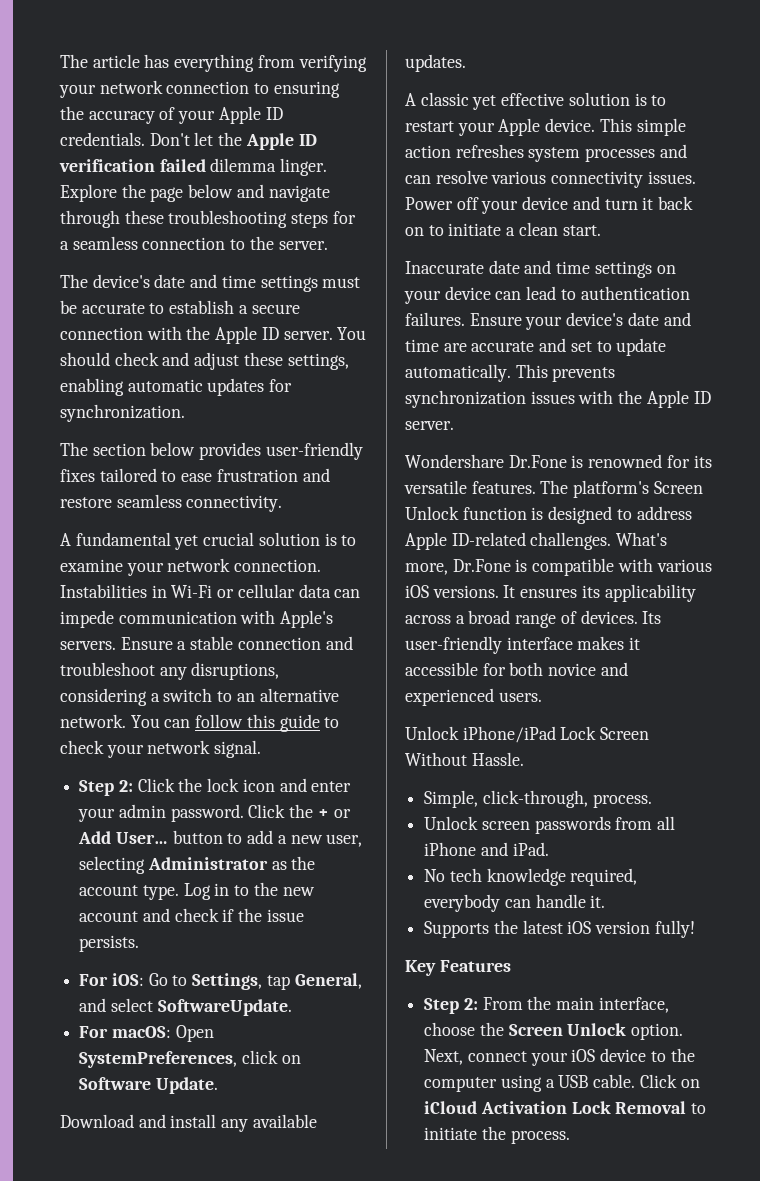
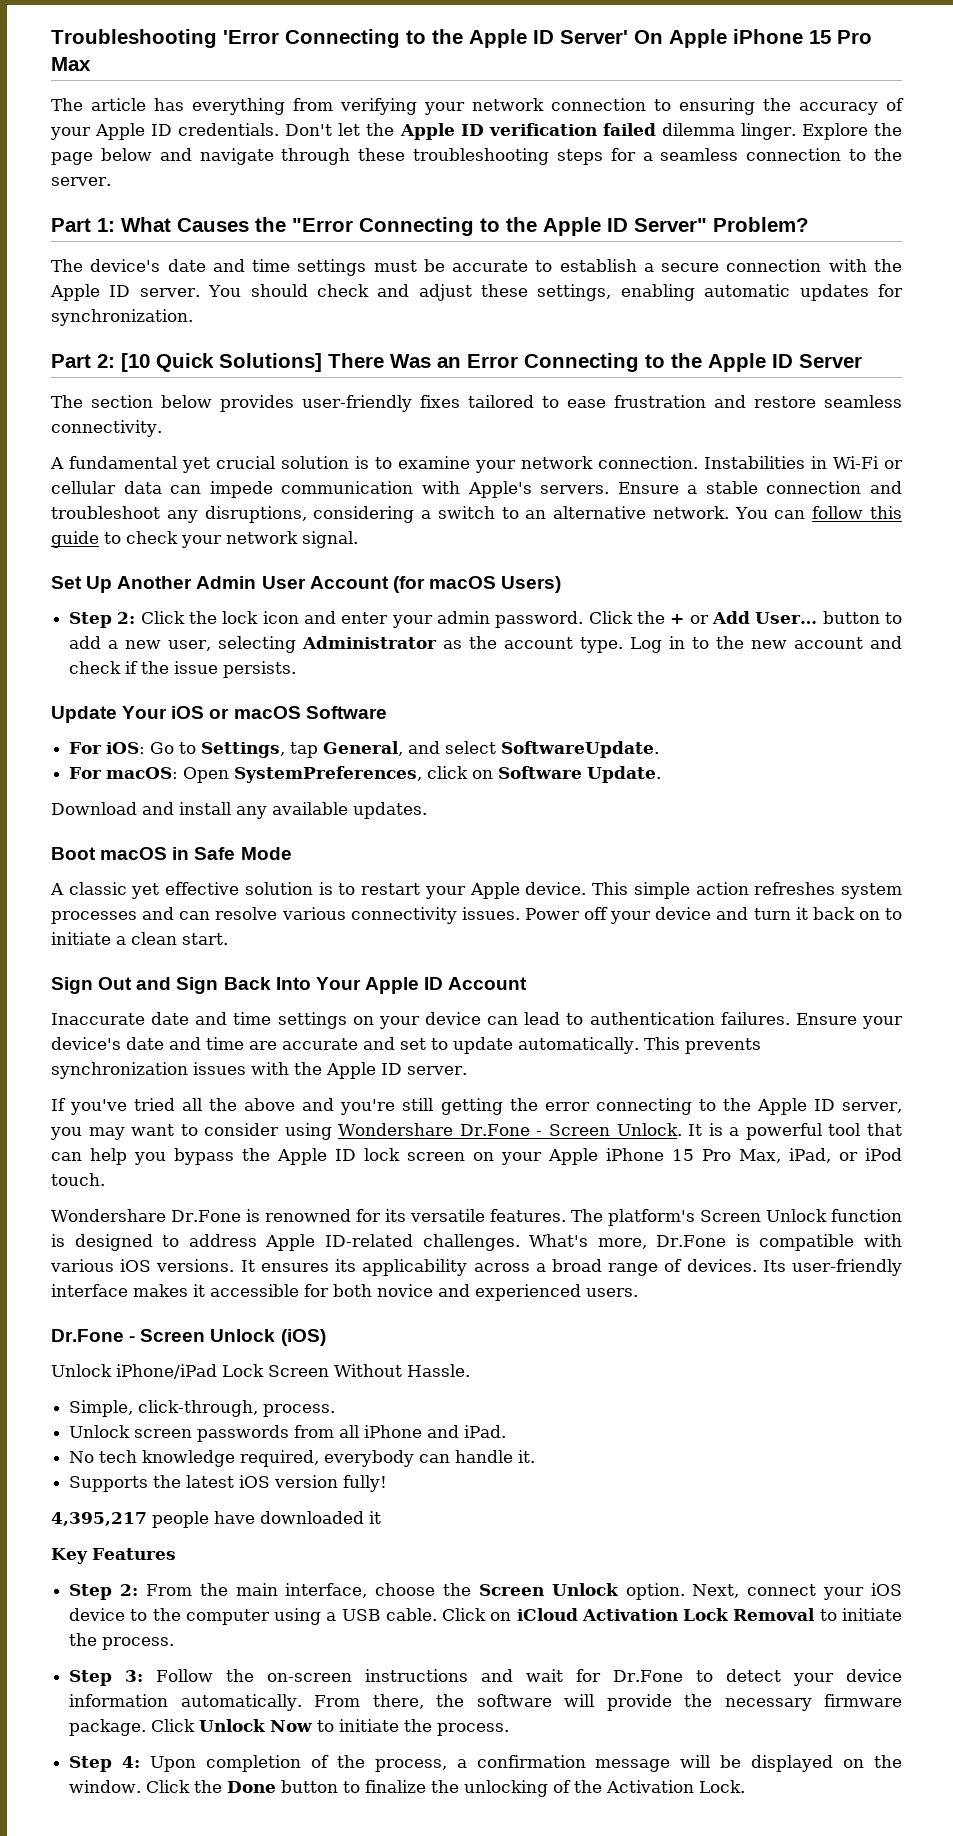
(60, 61) none -> [51,29,872,48] [51,57,91,71] Troubleshooting 'Error Connecting to the Apple ID Server' On Apple iPhone 15 Pro Max //
(328, 245) none -> [51,217,809,236] // Part 1: What Causes the "Error Connecting to the Apple ID Server" Problem?
(185, 413) none -> [51,353,862,372] // Part 2: [10 Quick Solutions] There Was an Error Connecting to the Apple ID Server
(262, 749) none -> [51,576,562,593] // Set Up Another Admin User Account (for macOS Users)
(140, 943) none -> [51,706,387,723] // Update Your iOS or macOS Software
(466, 63) none -> [51,847,292,860] // Boot macOS in Safe Mode
(601, 230) none -> [51,977,528,994] // Sign Out and Sign Back Into Your Apple ID Account
(454, 425) none -> [51,1098,903,1115] [50,1123,902,1140] [51,1148,902,1165] [51,1173,105,1186] // If you've tried all the above and you're still getting the error connecting to the Apple ID server, you may want to consider using Wondershare Dr.Fone - Screen Unlock. It is a powerful tool that can help you bypass the Apple ID lock screen on your Apple iPhone 15 Pro Max, iPad, or iPod touch.
(542, 697) none -> [51,1329,326,1346] // Dr.Fone - Screen Unlock (iOS)
(695, 929) none -> [51,1511,381,1528] // 4,395,217 people have downloaded it
(570, 1137) none -> [69,1669,902,1686] [69,1694,902,1711] [69,1719,510,1736] [69,1755,903,1772] [69,1780,746,1797] // Step 3: Follow the on-screen instructions and wait for Dr.Fone to detect your device information automatically. From there, the software will provide the necessary firmware package. Click Unlock Now to initiate the process. // Step 4: Upon completion of the process, a confirmation message will be displayed on the window. Click the Done button to finalize the unlocking of the Activation Lock.

